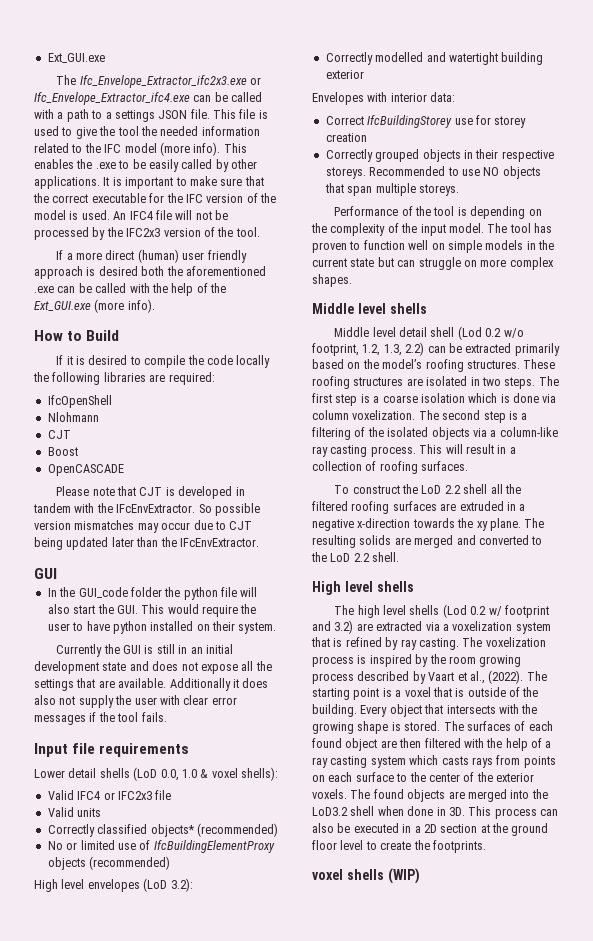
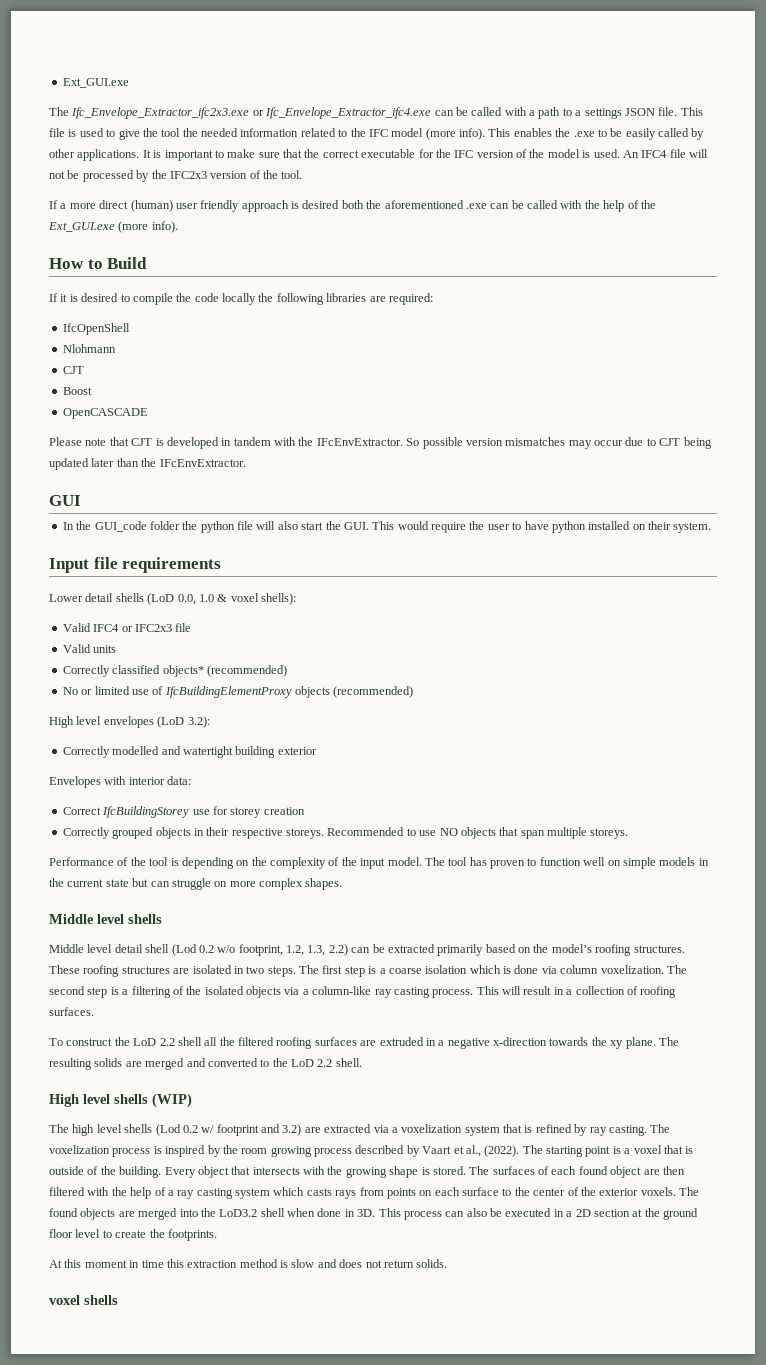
[56,644,233,657] [34,661,272,674] [34,678,269,691] [34,695,237,708] [34,712,167,725] // Currently the GUI is still in an initial development state and does not expose all the settings that are available. Additionally it does also not supply the user with clear error messages if the tool fails. -> (712, 527) none
(414, 586) none -> [152,1093,192,1108] (WIP)
(486, 846) none -> [49,1259,448,1268] // At this moment in time this extraction method is slow and does not return solids.
[387,868,420,884] (WIP) -> (118, 1300) none

